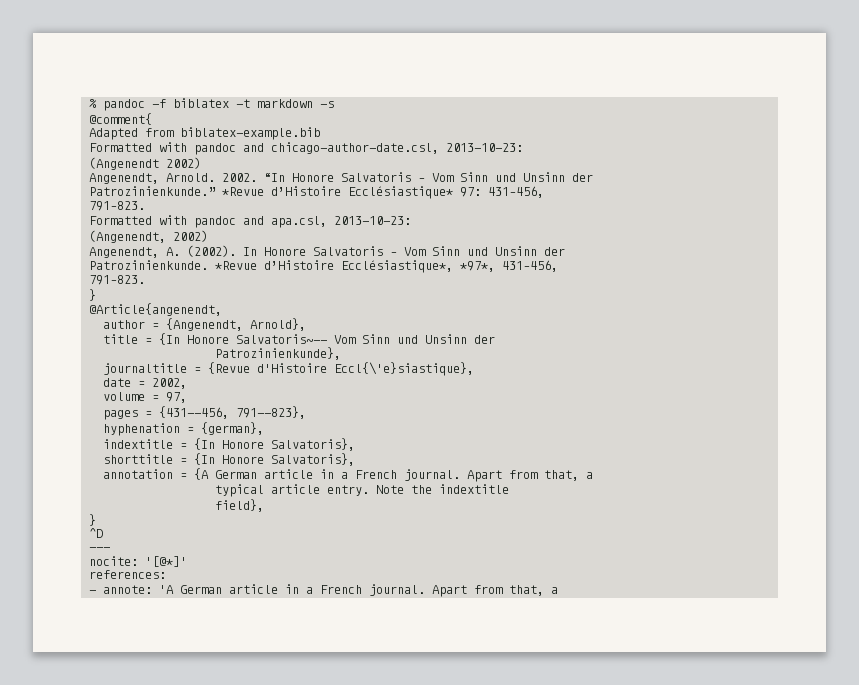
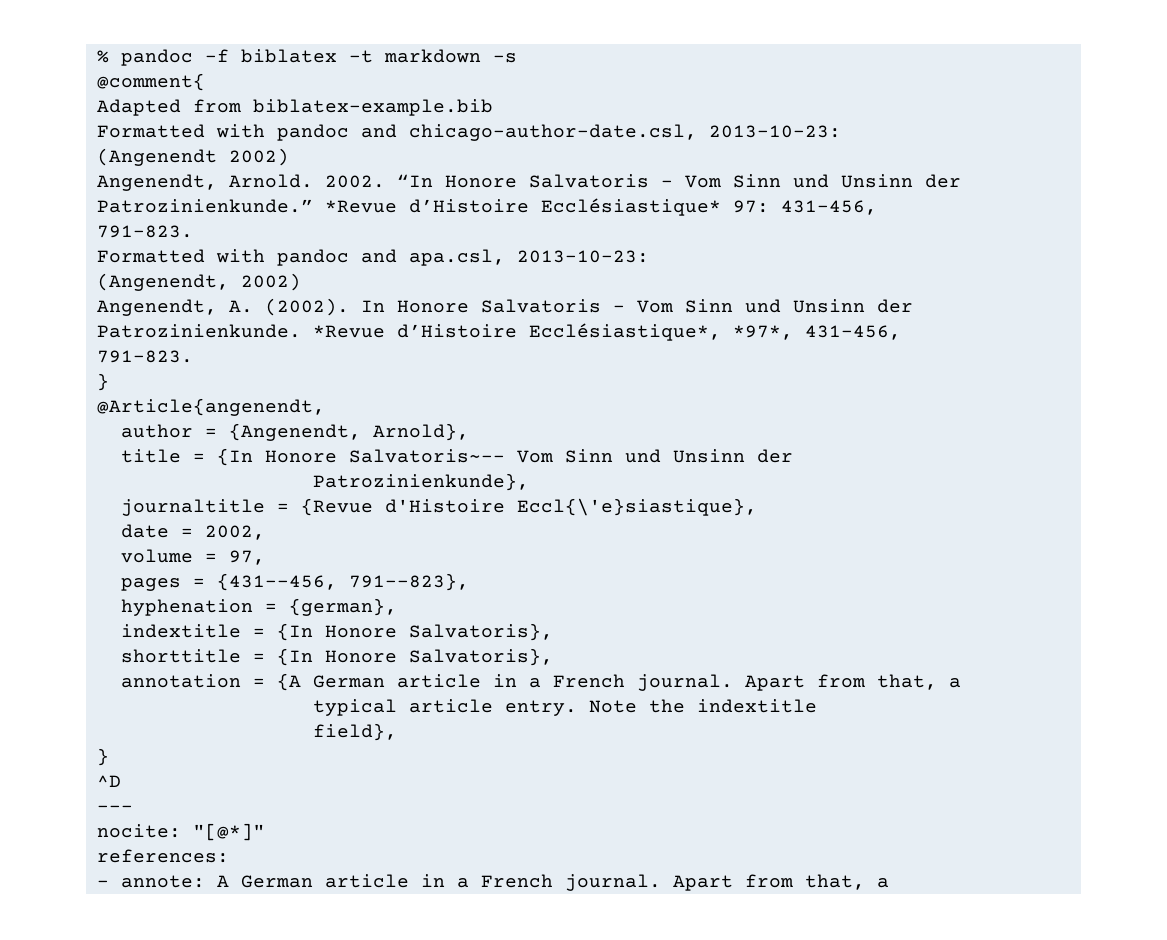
[145,556,188,567] '[@*]' -> [192,823,265,841] "[@*]"
[159,585,175,594] 'A -> [216,875,229,887] A

